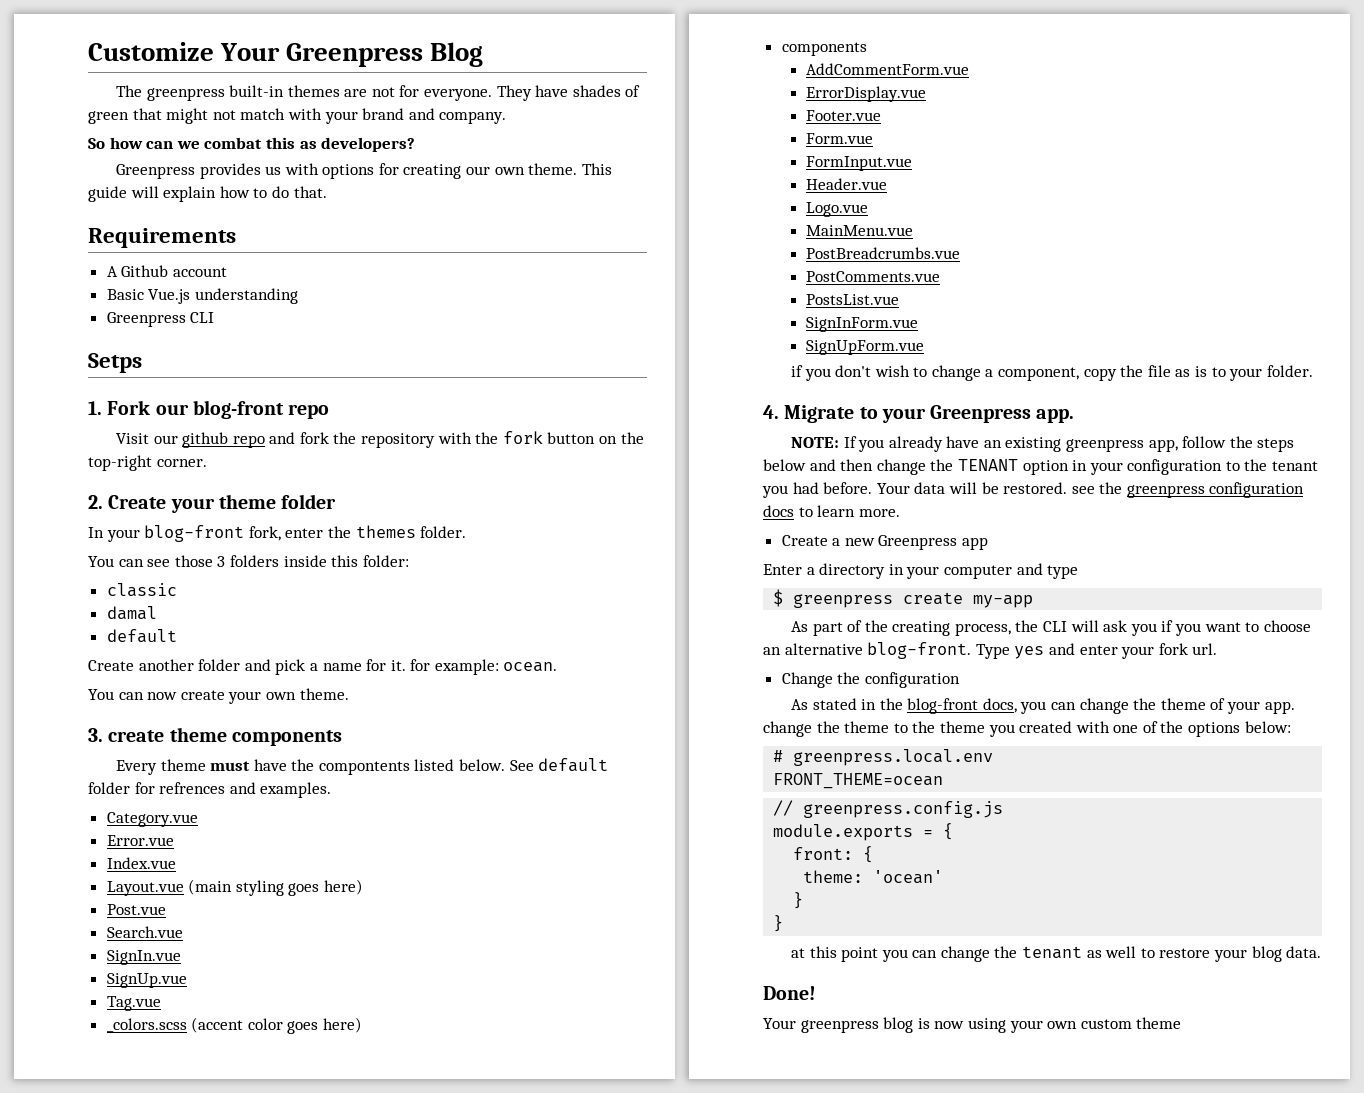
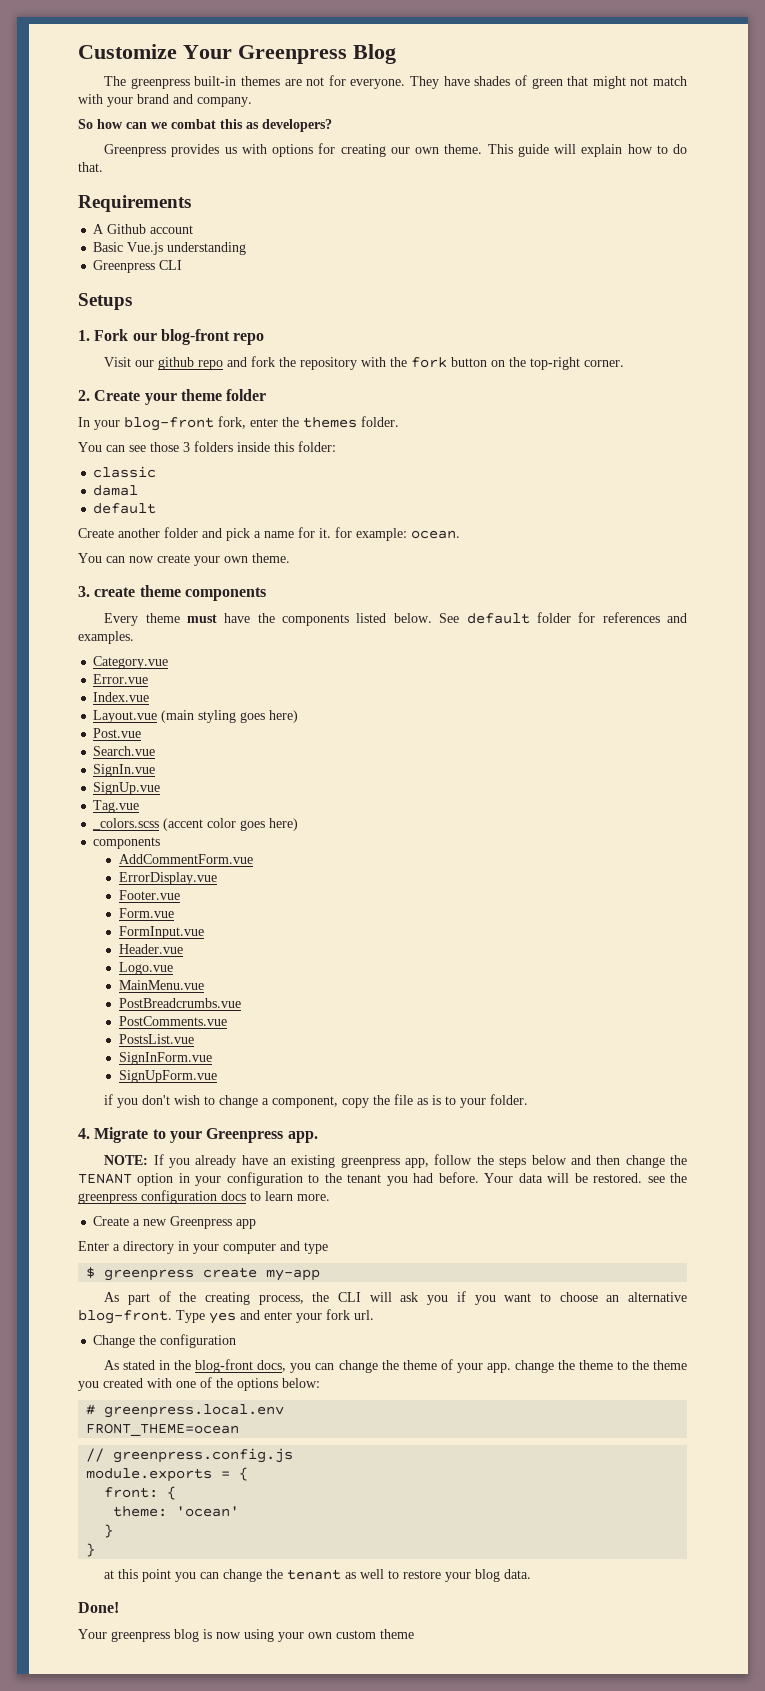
[88,353,142,373] Setps -> [78,293,132,310] Setups
[318,761,410,775] compontents -> [282,614,350,626] components
[159,782,226,794] refrences -> [602,612,660,623] references

